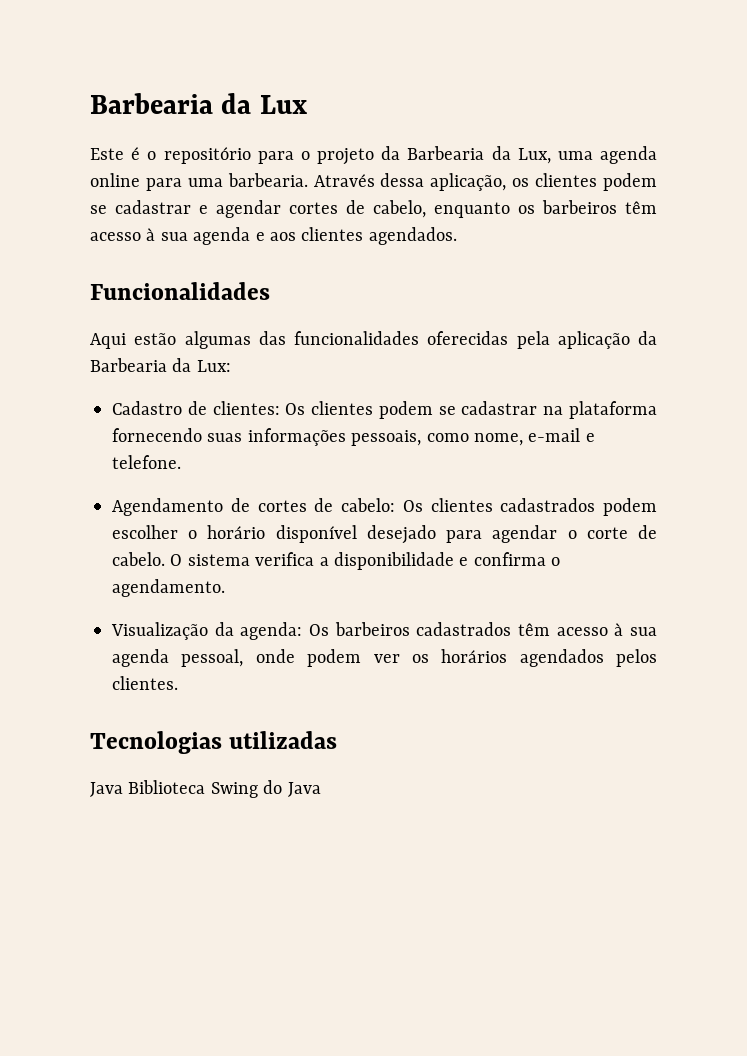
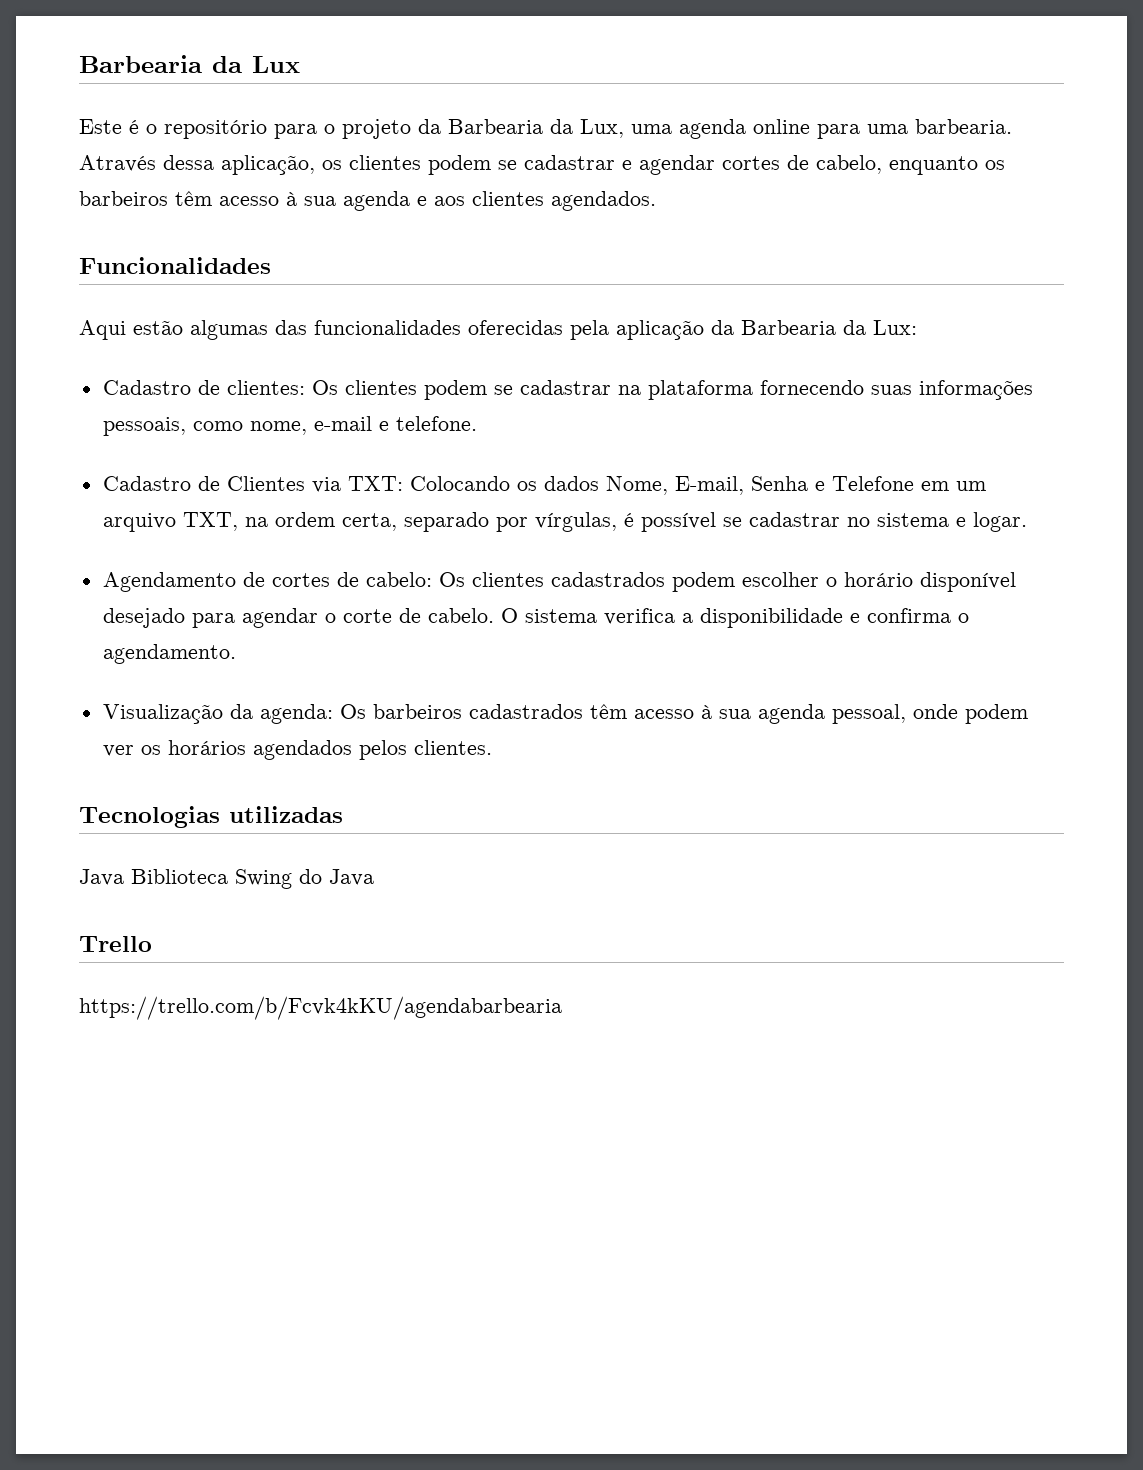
(181, 462) none -> [102,476,986,495] [102,512,1027,532] // Cadastro de Clientes via TXT: Colocando os dados Nome, E-mail, Senha e Telefone em um arquivo TXT, na ordem certa, separado por vírgulas, é possível se cadastrar no sistema e logar.
(321, 789) none -> [79,936,152,952] [79,996,562,1020] // Trello // https://trello.com/b/Fcvk4kKU/agendabarbearia

